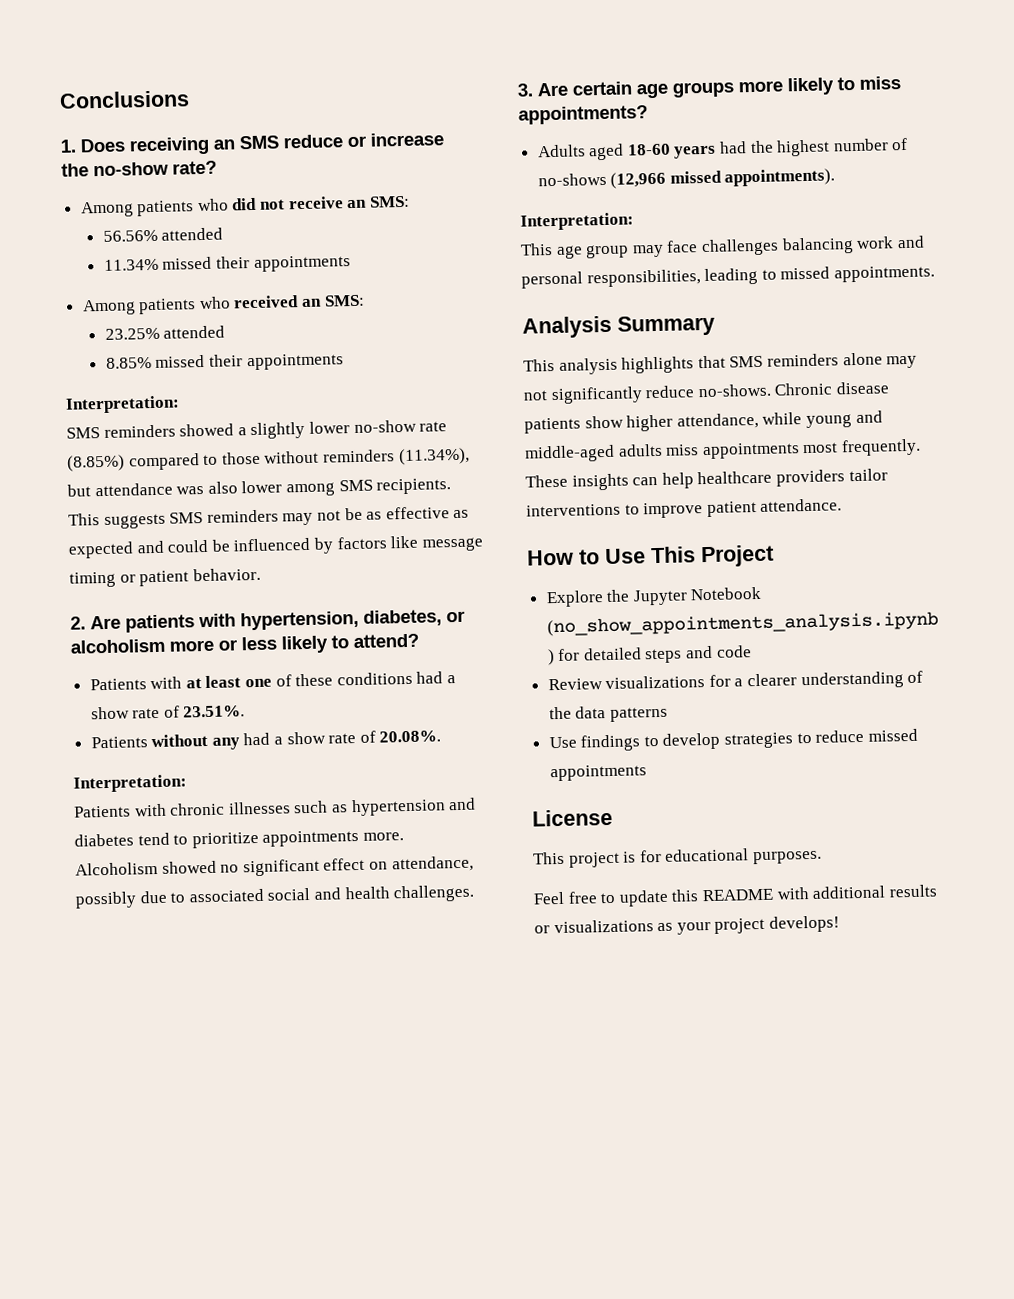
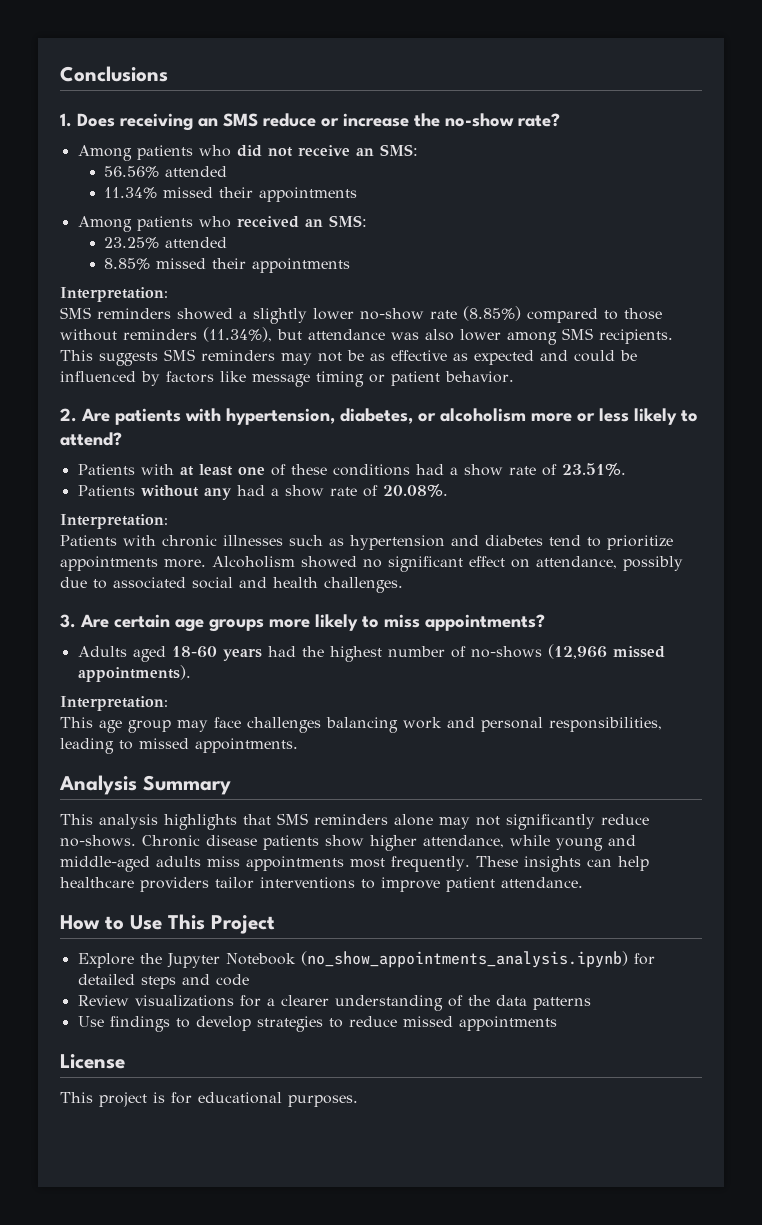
[533,884,937,907] [534,915,840,935] // Feel free to update this README with additional results or visualizations as your project develops! -> (358, 1101) none

